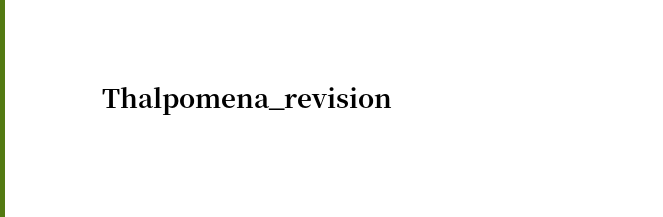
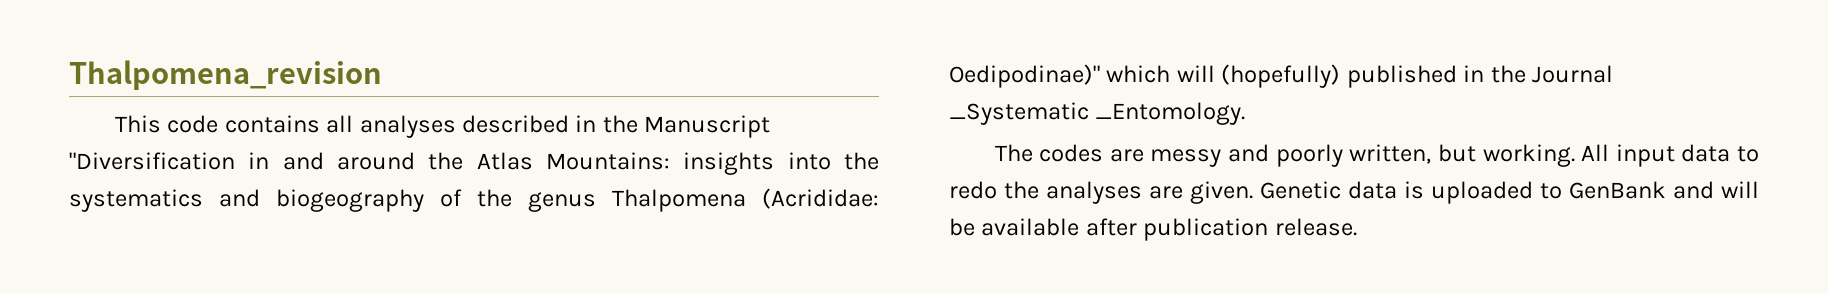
(392, 101) none -> [114,115,771,138] [69,152,879,175] [69,188,879,212] [949,64,1614,88] [949,102,1246,125] [994,144,1759,167] [949,181,1759,204] [949,218,1357,241] // This code contains all analyses described in the Manuscript "Diversification in and around the Atlas Mountains: insights into the systematics and biogeography of the genus Thalpomena (Acrididae: Oedipodinae)" which will (hopefully) published in the Journal _Systematic _Entomology. // The codes are messy and poorly written, but working. All input data to redo the analyses are given. Genetic data is uploaded to GenBank and will be available after publication release.

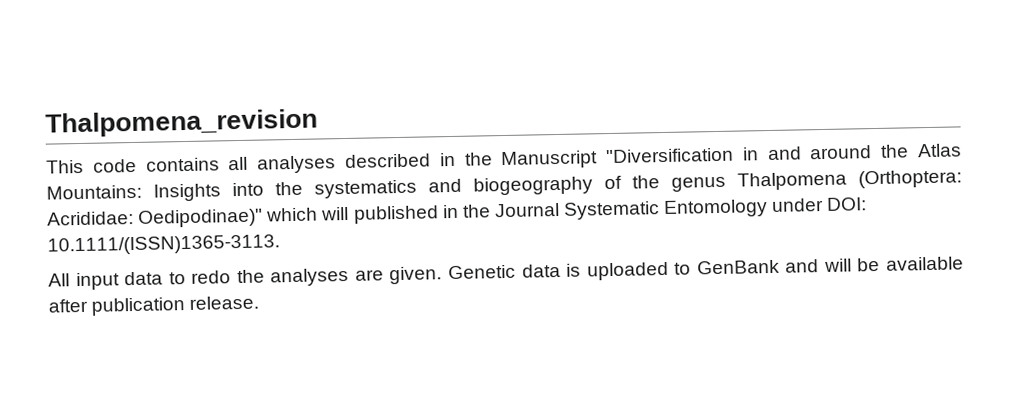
[683,152,775,175] insights -> [153,183,221,202] Insights
[762,188,879,209] (Acrididae: -> [858,169,962,189] [47,211,134,226] (Orthoptera: Acrididae:
[1221,64,1341,88] (hopefully) -> (350, 213) none
[949,102,1246,125] [994,144,1575,167] _Systematic _Entomology. // The codes are messy and poorly written, but working. -> [563,197,868,220] [47,234,280,256] Systematic Entomology under DOI: 10.1111/(ISSN)1365-3113. //

